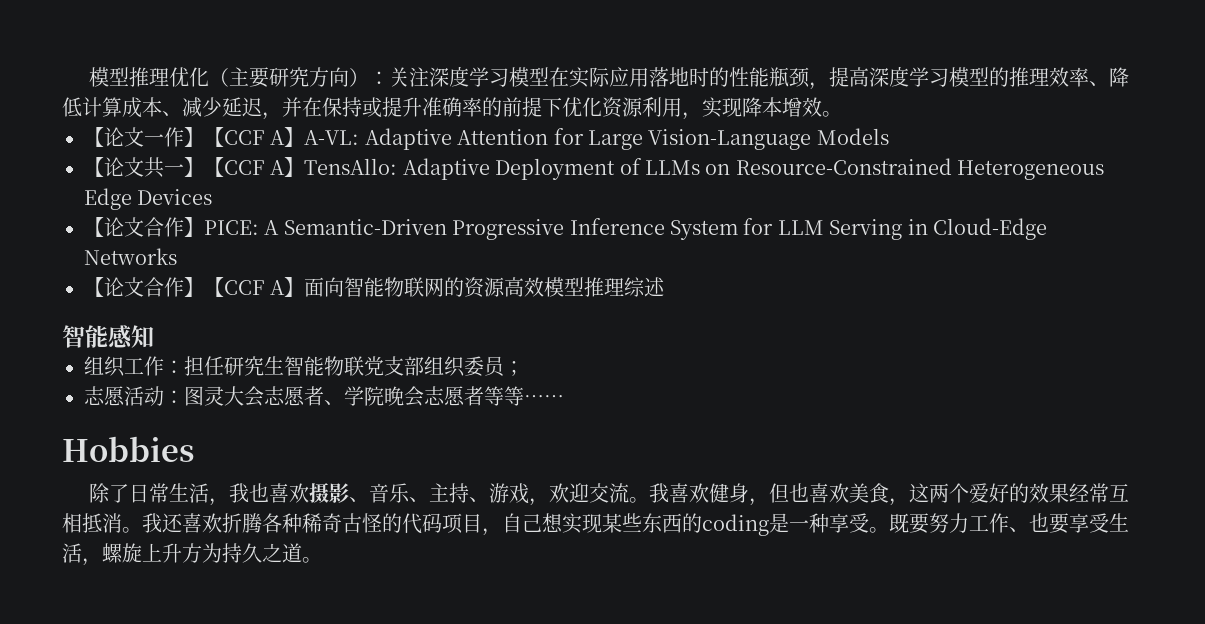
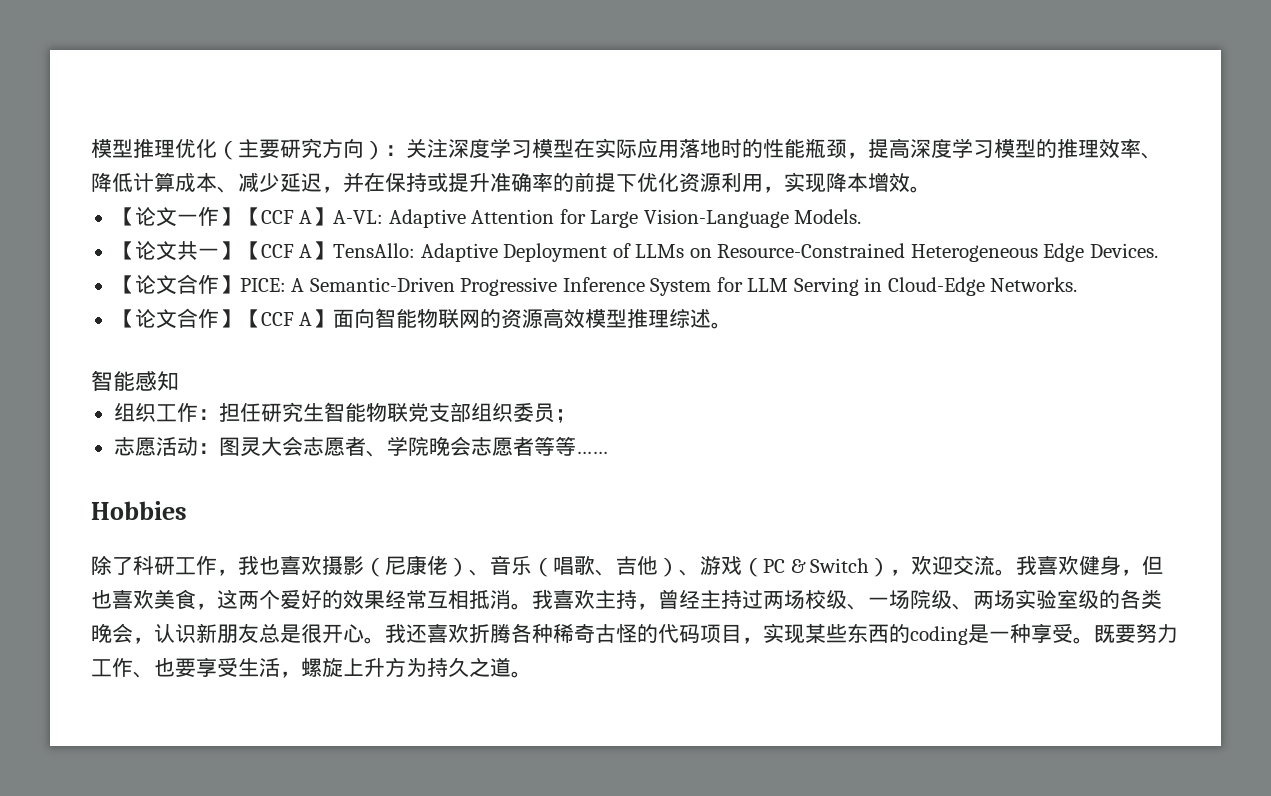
[816,128,889,145] Models -> [794,209,862,224] Models.
[137,189,213,205] Devices -> [1089,243,1158,258] Devices.
[84,248,177,265] Networks -> [990,277,1078,292] Networks.
(666, 287) none -> [711,322,733,329] 。
[129,483,210,503] 日常生活 -> [133,555,217,575] 科研工作
[349,483,530,504] 、音乐、主持、游戏 -> [364,555,891,577] （尼康佬）、音乐（唱歌、吉他）、游戏（PC & Switch）
(162, 523) none -> [553,589,1162,610] [91,623,406,644] 喜欢主持，曾经主持过两场校级、一场院级、两场实验室级的各类晚会，认识新朋友总是很开心。我
[502,513,563,533] 自己想 -> (763, 640) none

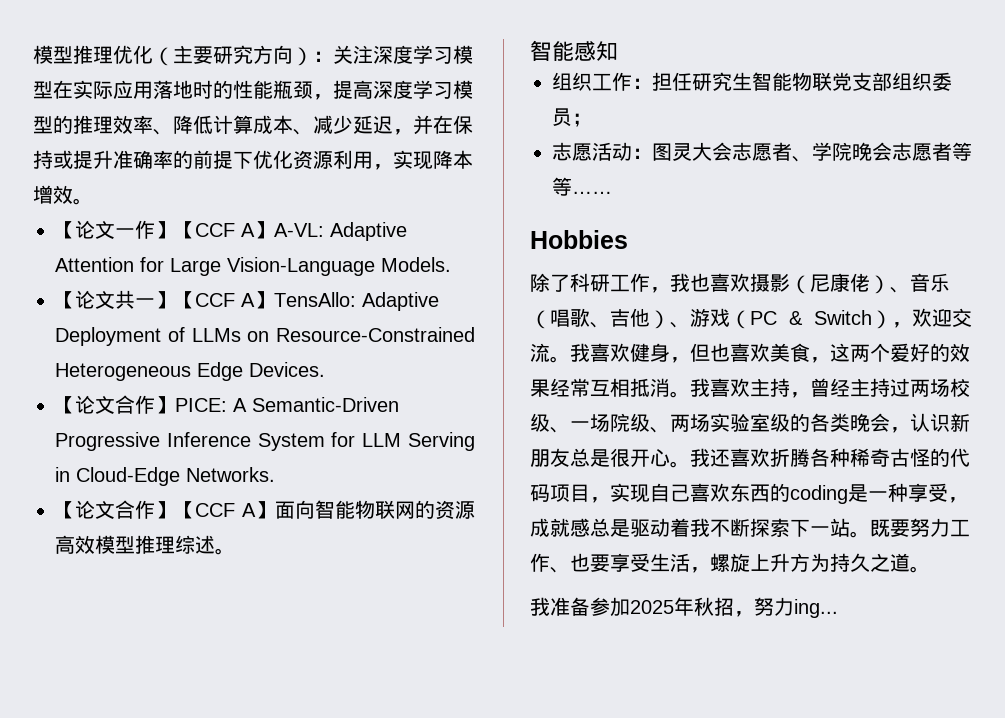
[805,623,847,643] 某些 -> [650,483,730,502] 自己喜欢
(1073, 633) none -> [948,497,968,503] [530,518,850,537] ，成就感总是驱动着我不断探索下一站
(532, 674) none -> [530,597,838,618] // 我准备参加2025年秋招，努力ing...

